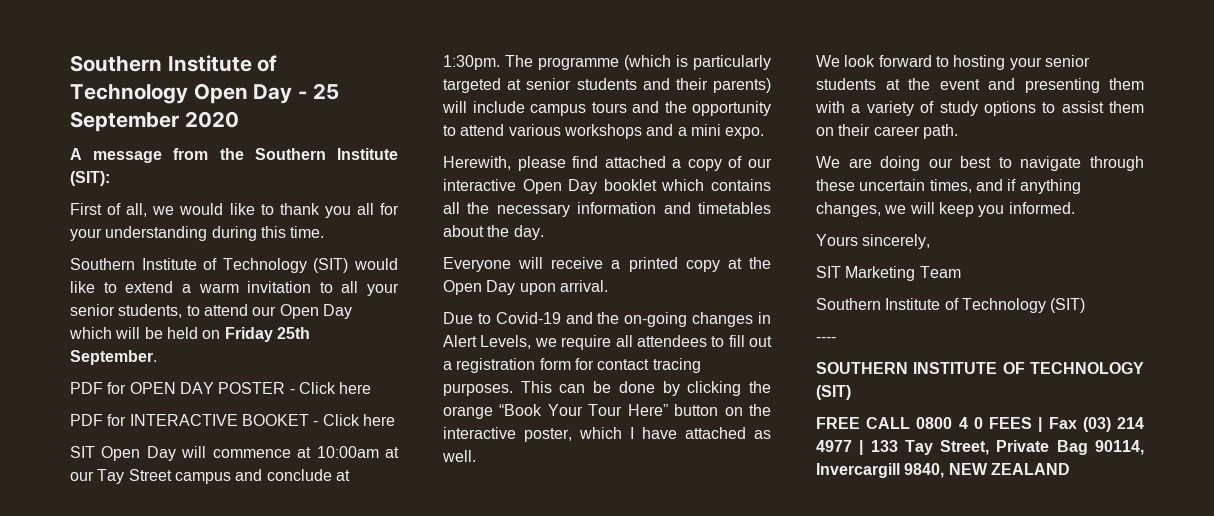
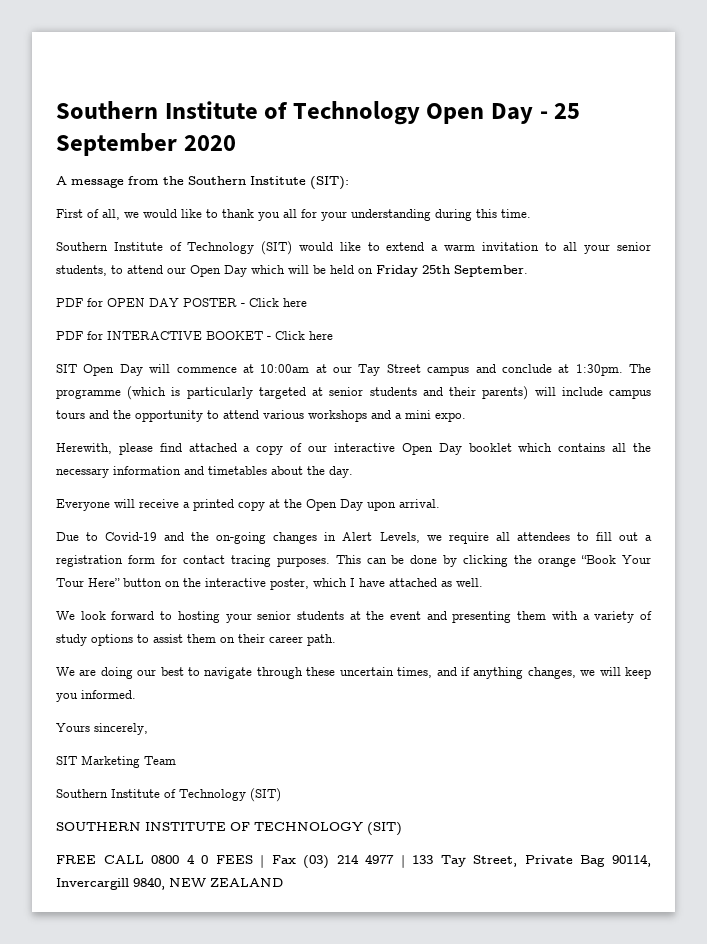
[816,337,836,342] // ---- -> (281, 795) none

